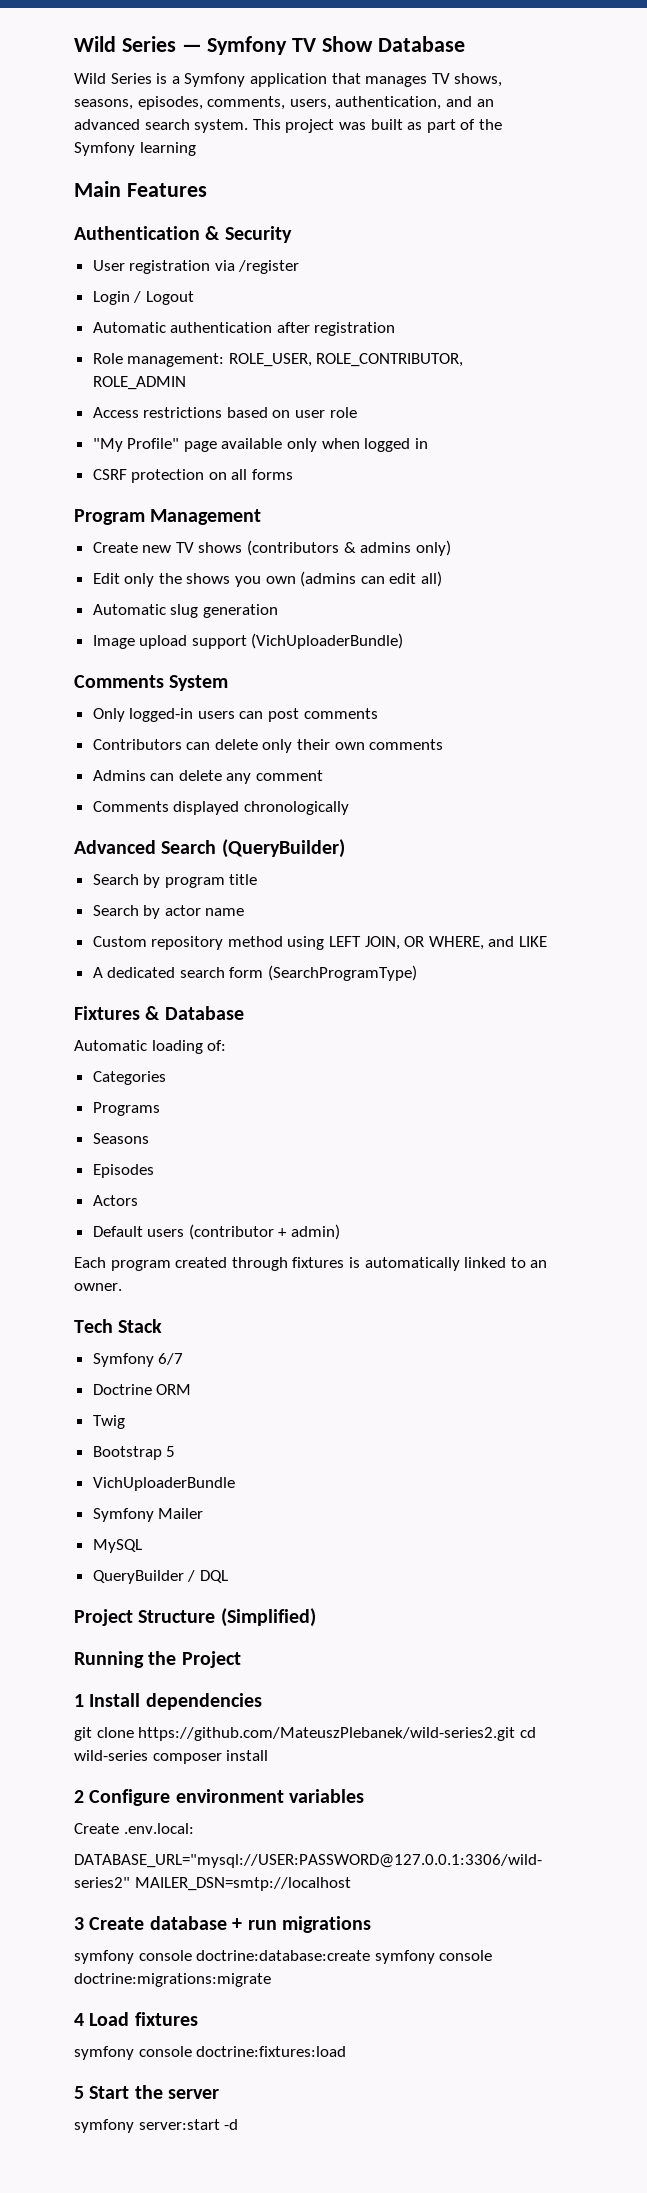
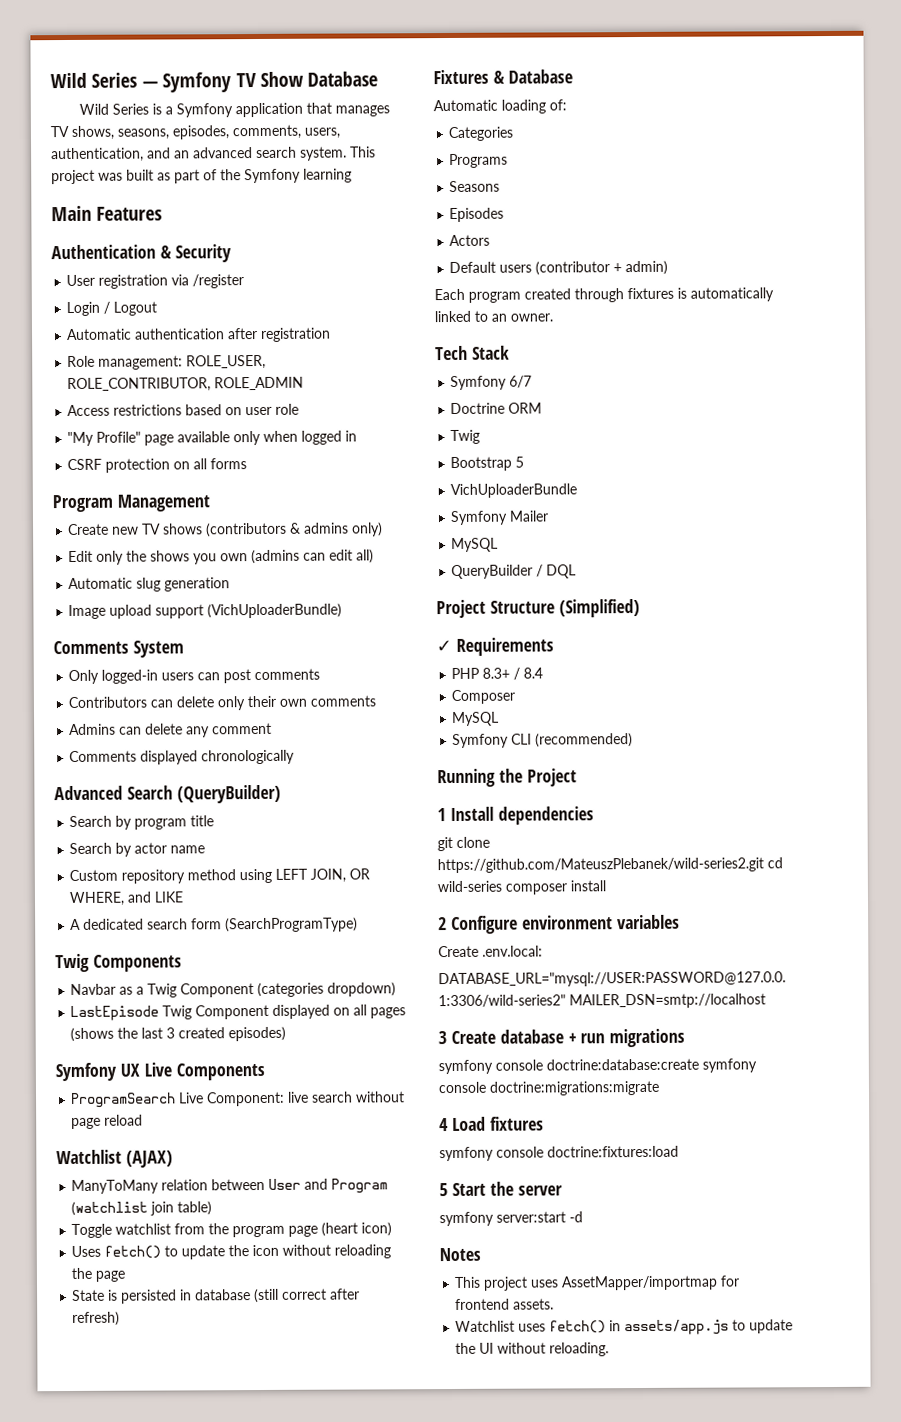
(418, 973) none -> [55,953,182,973] [70,982,397,998] [70,1004,407,1021] [70,1026,287,1042] [55,1062,265,1082] [70,1091,406,1108] [71,1114,144,1129] [56,1149,173,1168] [71,1178,389,1194] [71,1201,213,1216] [71,1222,393,1238] [71,1244,392,1260] [71,1267,126,1282] [72,1288,361,1304] [72,1311,121,1326] // Twig Components // Navbar as a Twig Component (categories dropdown) // LastEpisode Twig Component displayed on all pages (shows the last 3 created episodes) // Symfony UX Live Components // ProgramSearch Live Component: live search without page reload // Watchlist (AJAX) // ManyToMany relation between User and Program (watchlist join table) // Toggle watchlist from the program page (heart icon) // Uses fetch() to update the icon without reloading the page // State is persisted in database (still correct after refresh)
(316, 1617) none -> [436,637,554,656] [451,667,544,680] [451,689,516,704] [452,711,500,726] [452,733,634,748] // ✓ Requirements // PHP 8.3+ / 8.4 // Composer // MySQL // Symfony CLI (recommended)
(239, 2124) none -> [439,1247,481,1262] [454,1275,741,1291] [455,1298,555,1310] [455,1319,794,1336] [455,1342,610,1357] // Notes // This project uses AssetMapper/importmap for frontend assets. // Watchlist uses fetch() in assets/app.js to update the UI without reloading.

